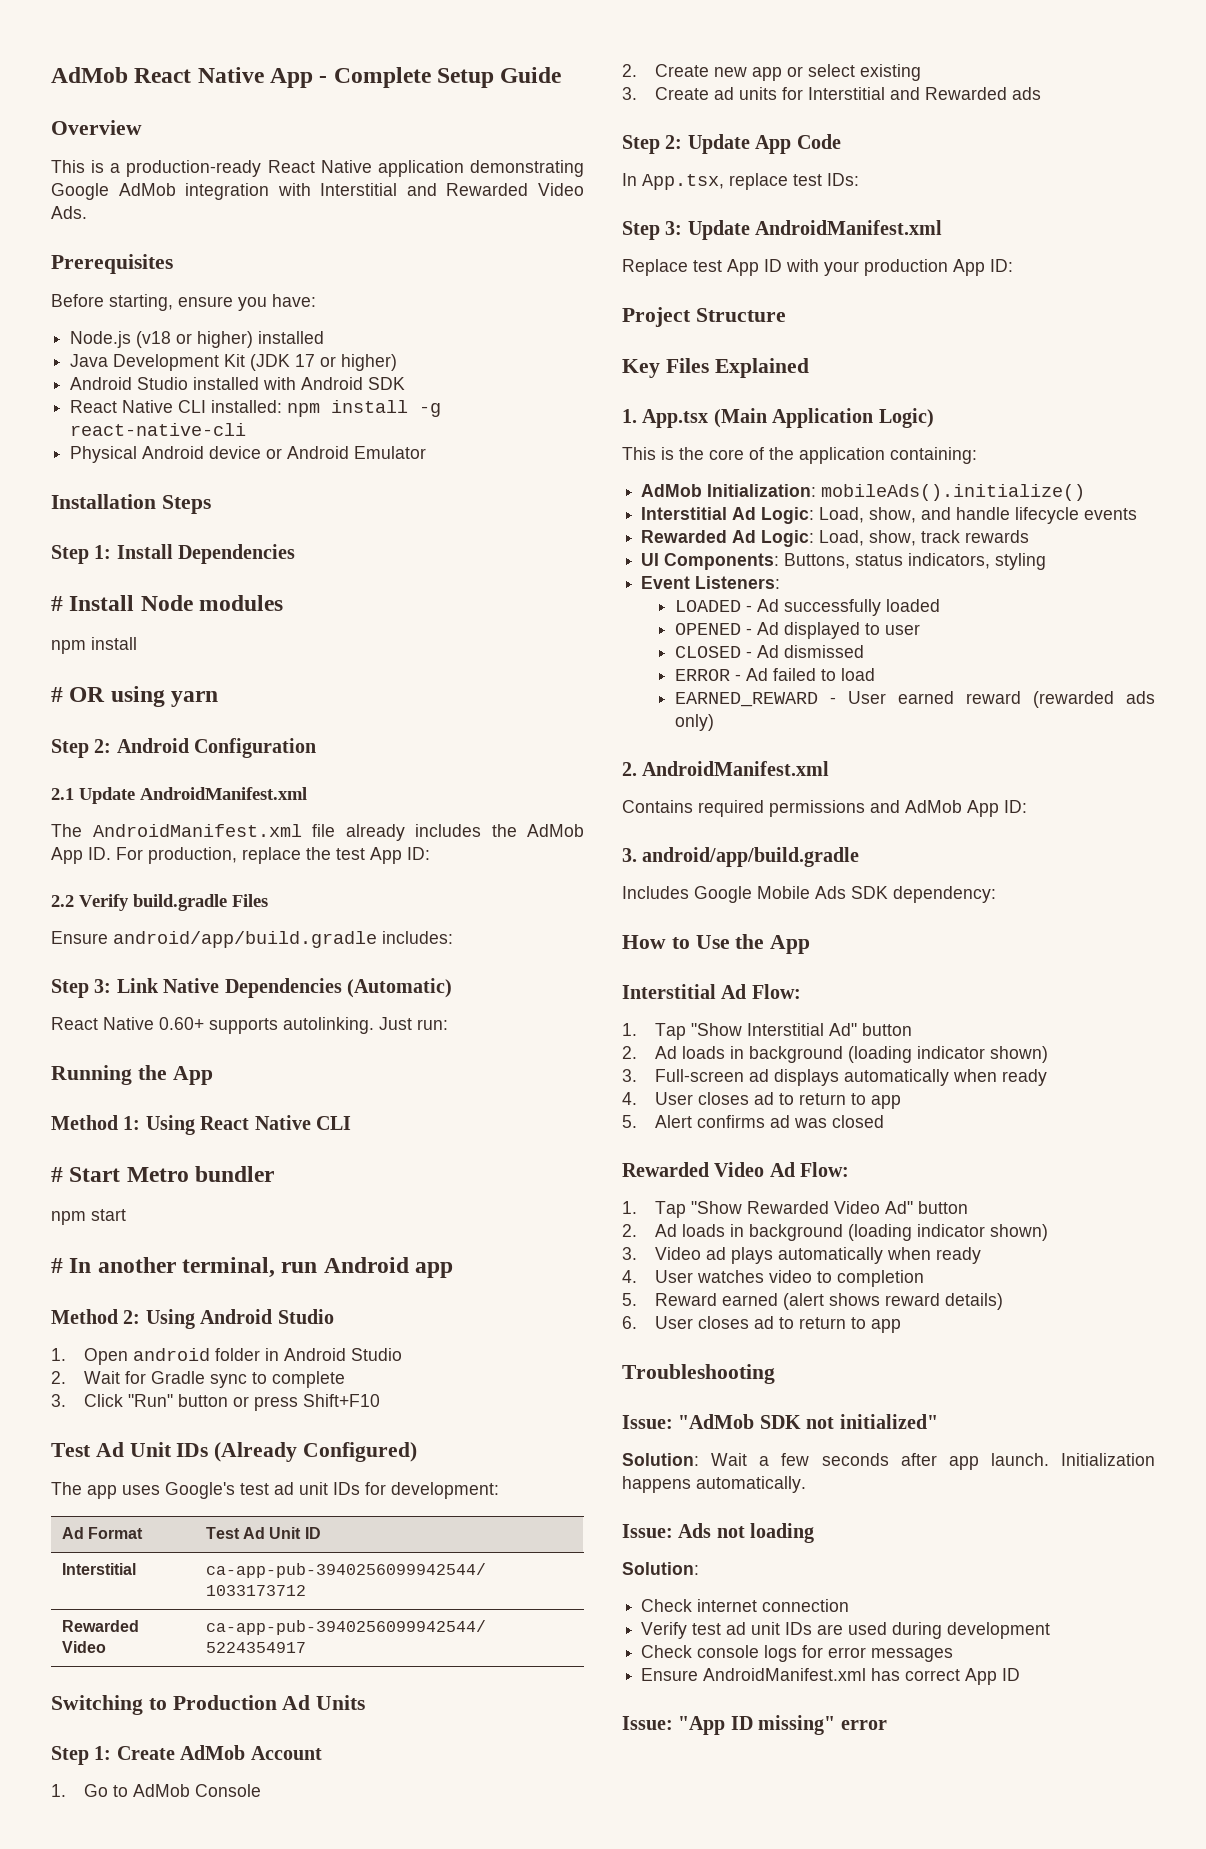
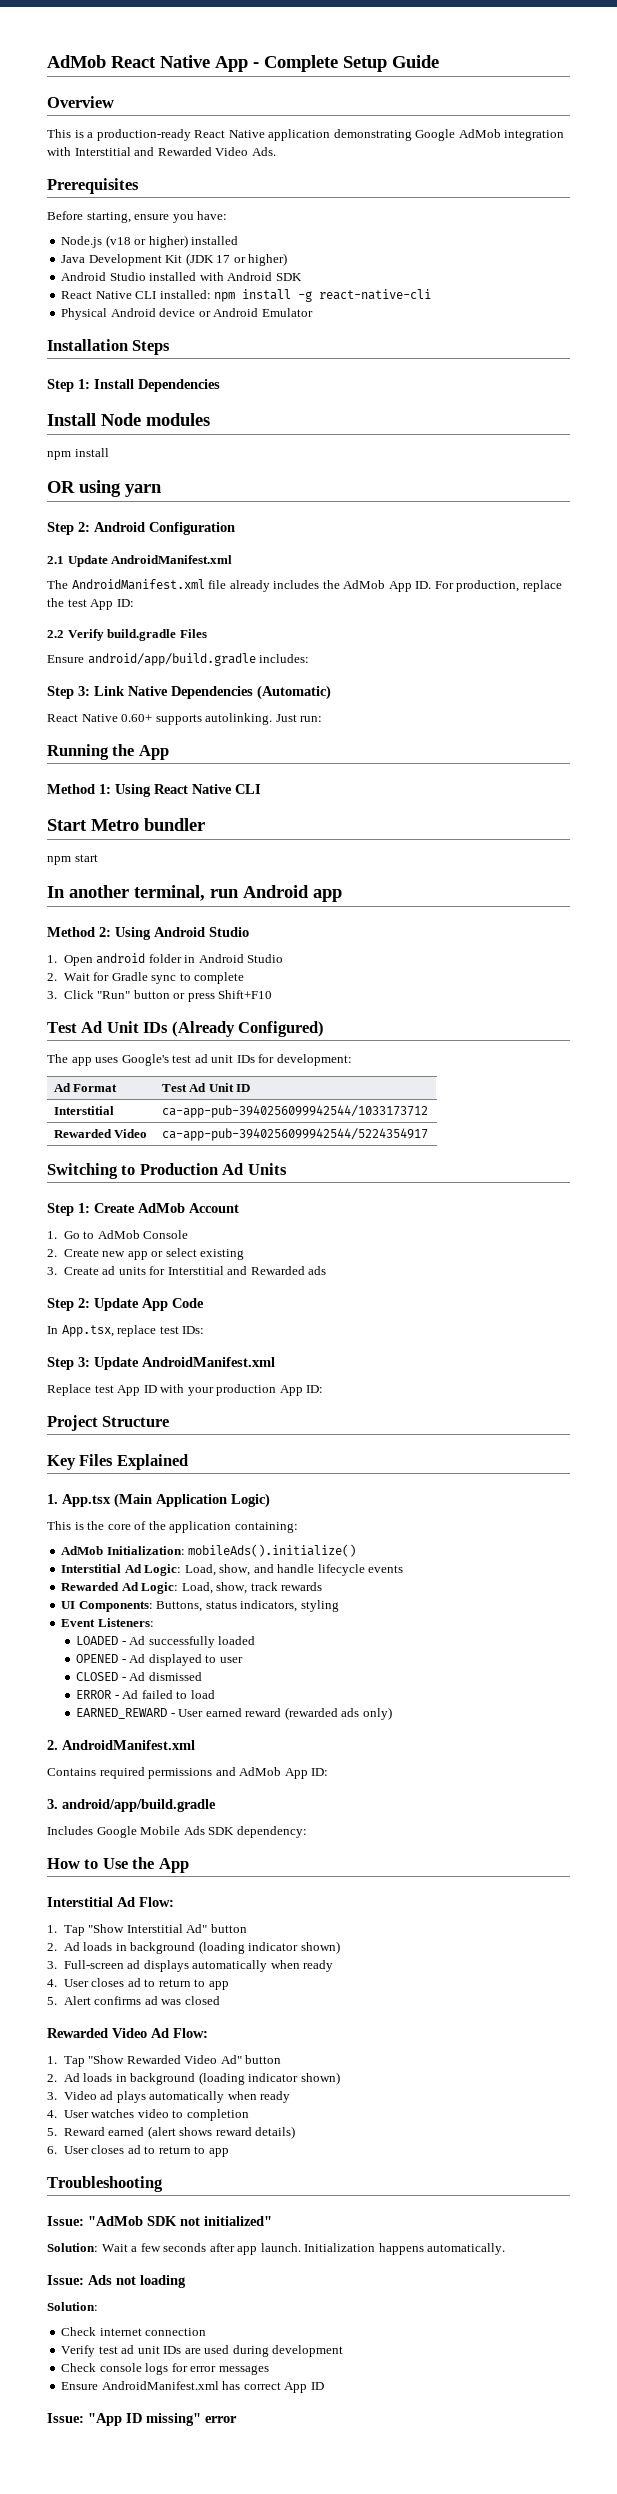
[51,596,63,611] # -> (220, 385) none
[51,687,63,702] # -> (109, 452) none
[51,1167,63,1182] # -> (261, 789) none
[51,1258,63,1273] # -> (98, 858) none

